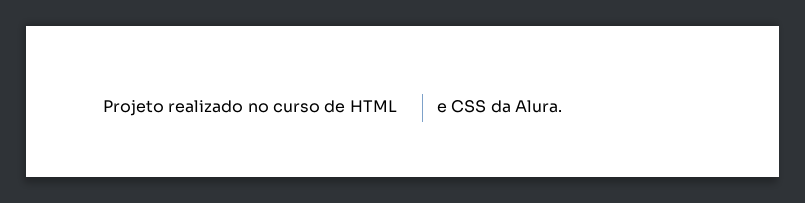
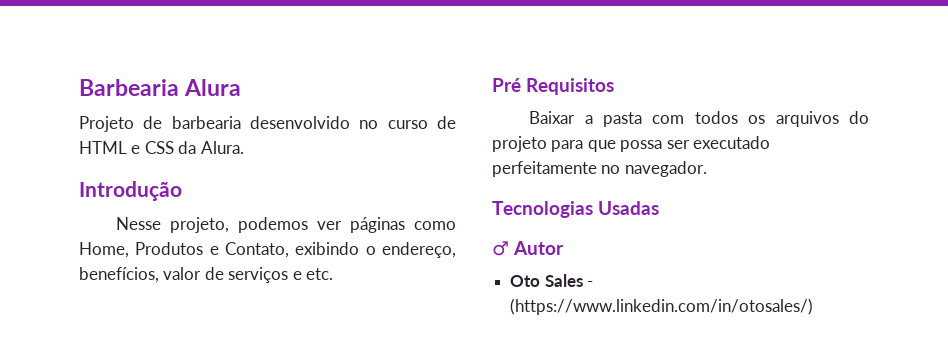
[103,100,244,116] Projeto realizado -> [79,79,242,96] [79,116,350,132] Barbearia Alura // Projeto de barbearia desenvolvido
(562, 106) none -> [79,181,182,201] [116,217,456,233] [79,242,456,258] [79,267,334,283] [492,78,614,95] [529,111,869,127] [492,136,771,152] [492,161,707,177] [492,201,659,218] [492,241,564,256] [510,274,594,287] [510,298,814,315] // Introdução // Nesse projeto, podemos ver páginas como Home, Produtos e Contato, exibindo o endereço, benefícios, valor de serviços e etc. // Pré Requisitos // Baixar a pasta com todos os arquivos do projeto para que possa ser executado perfeitamente no navegador. // Tecnologias Usadas // ♂ Autor // Oto Sales - (https://www.linkedin.com/in/otosales/)

